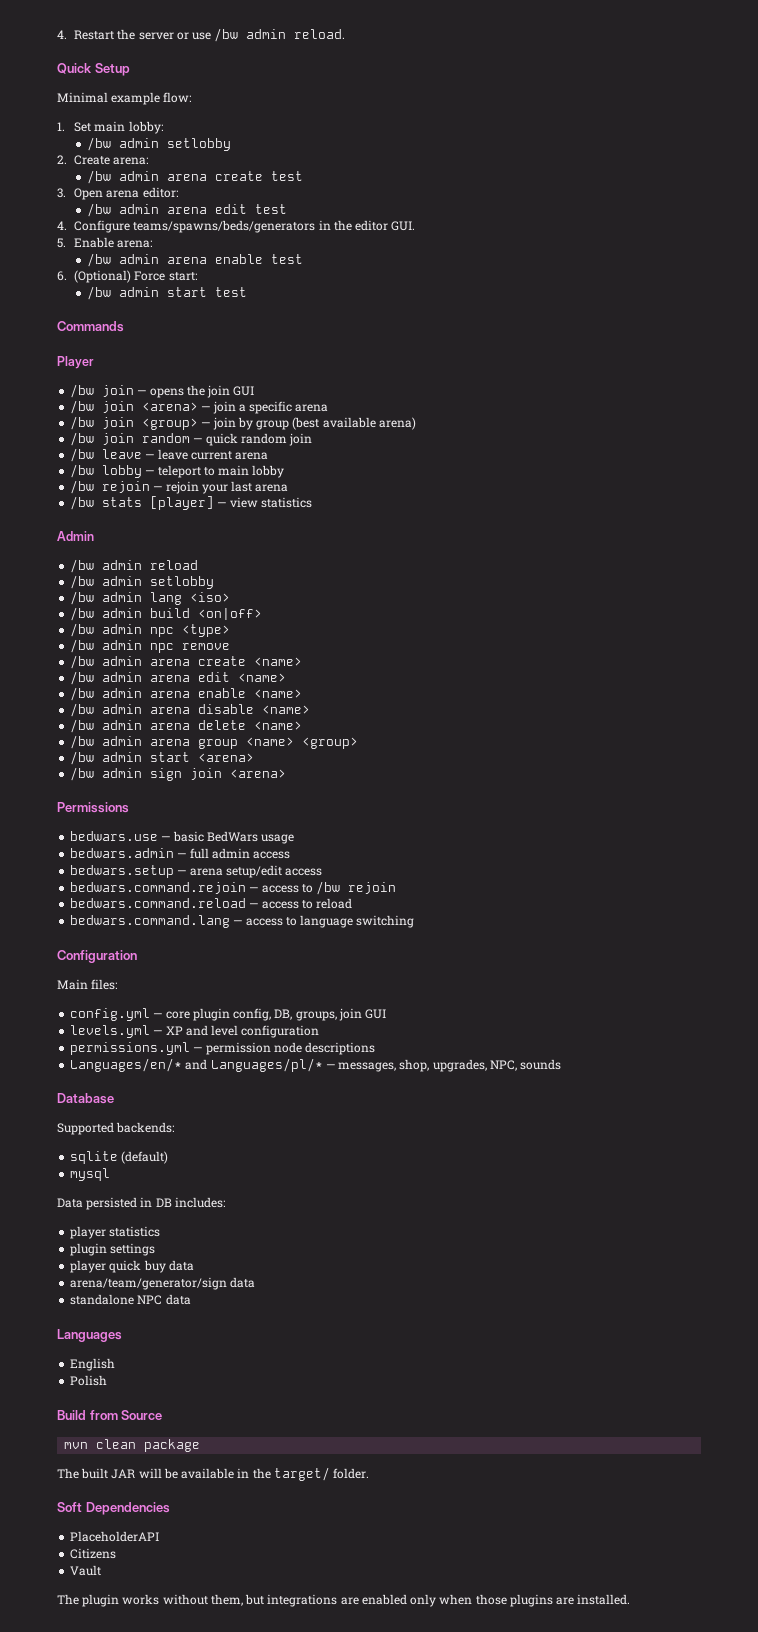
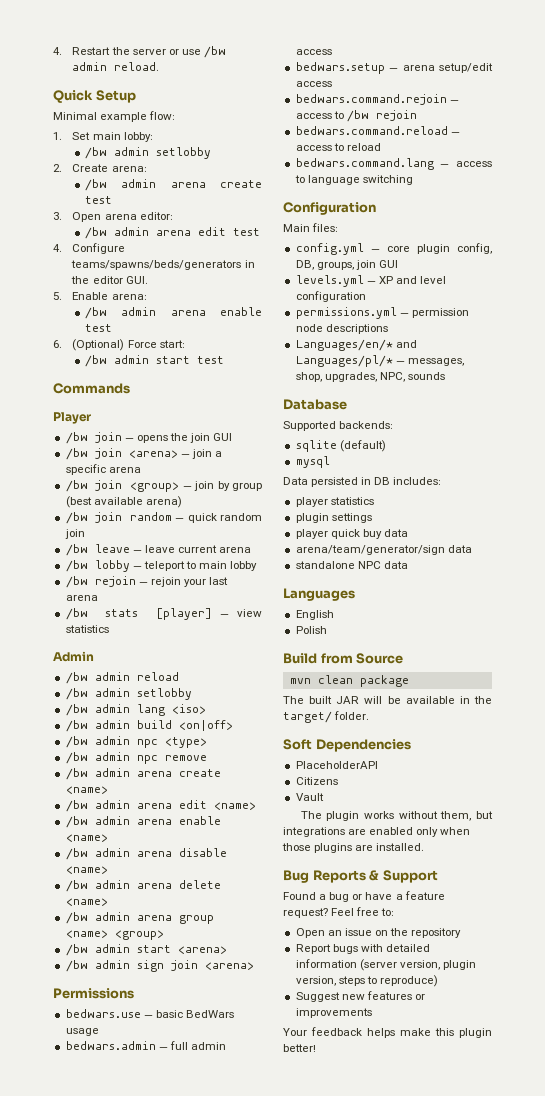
(631, 1599) none -> [283,870,438,883] [283,891,445,902] [283,907,395,918] [295,928,462,938] [295,944,430,954] [295,959,476,971] [295,975,438,987] [295,991,425,1002] [295,1008,372,1018] [283,1027,492,1038] [283,1044,316,1052] // Bug Reports & Support // Found a bug or have a feature request? Feel free to: // Open an issue on the repository // Report bugs with detailed information (server version, plugin version, steps to reproduce) // Suggest new features or improvements // Your feedback helps make this plugin better!

